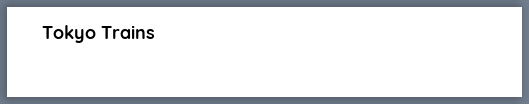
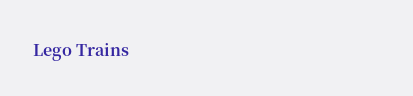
[42,25,96,43] Tokyo -> [33,44,72,61] Lego

